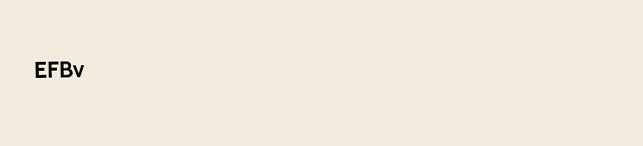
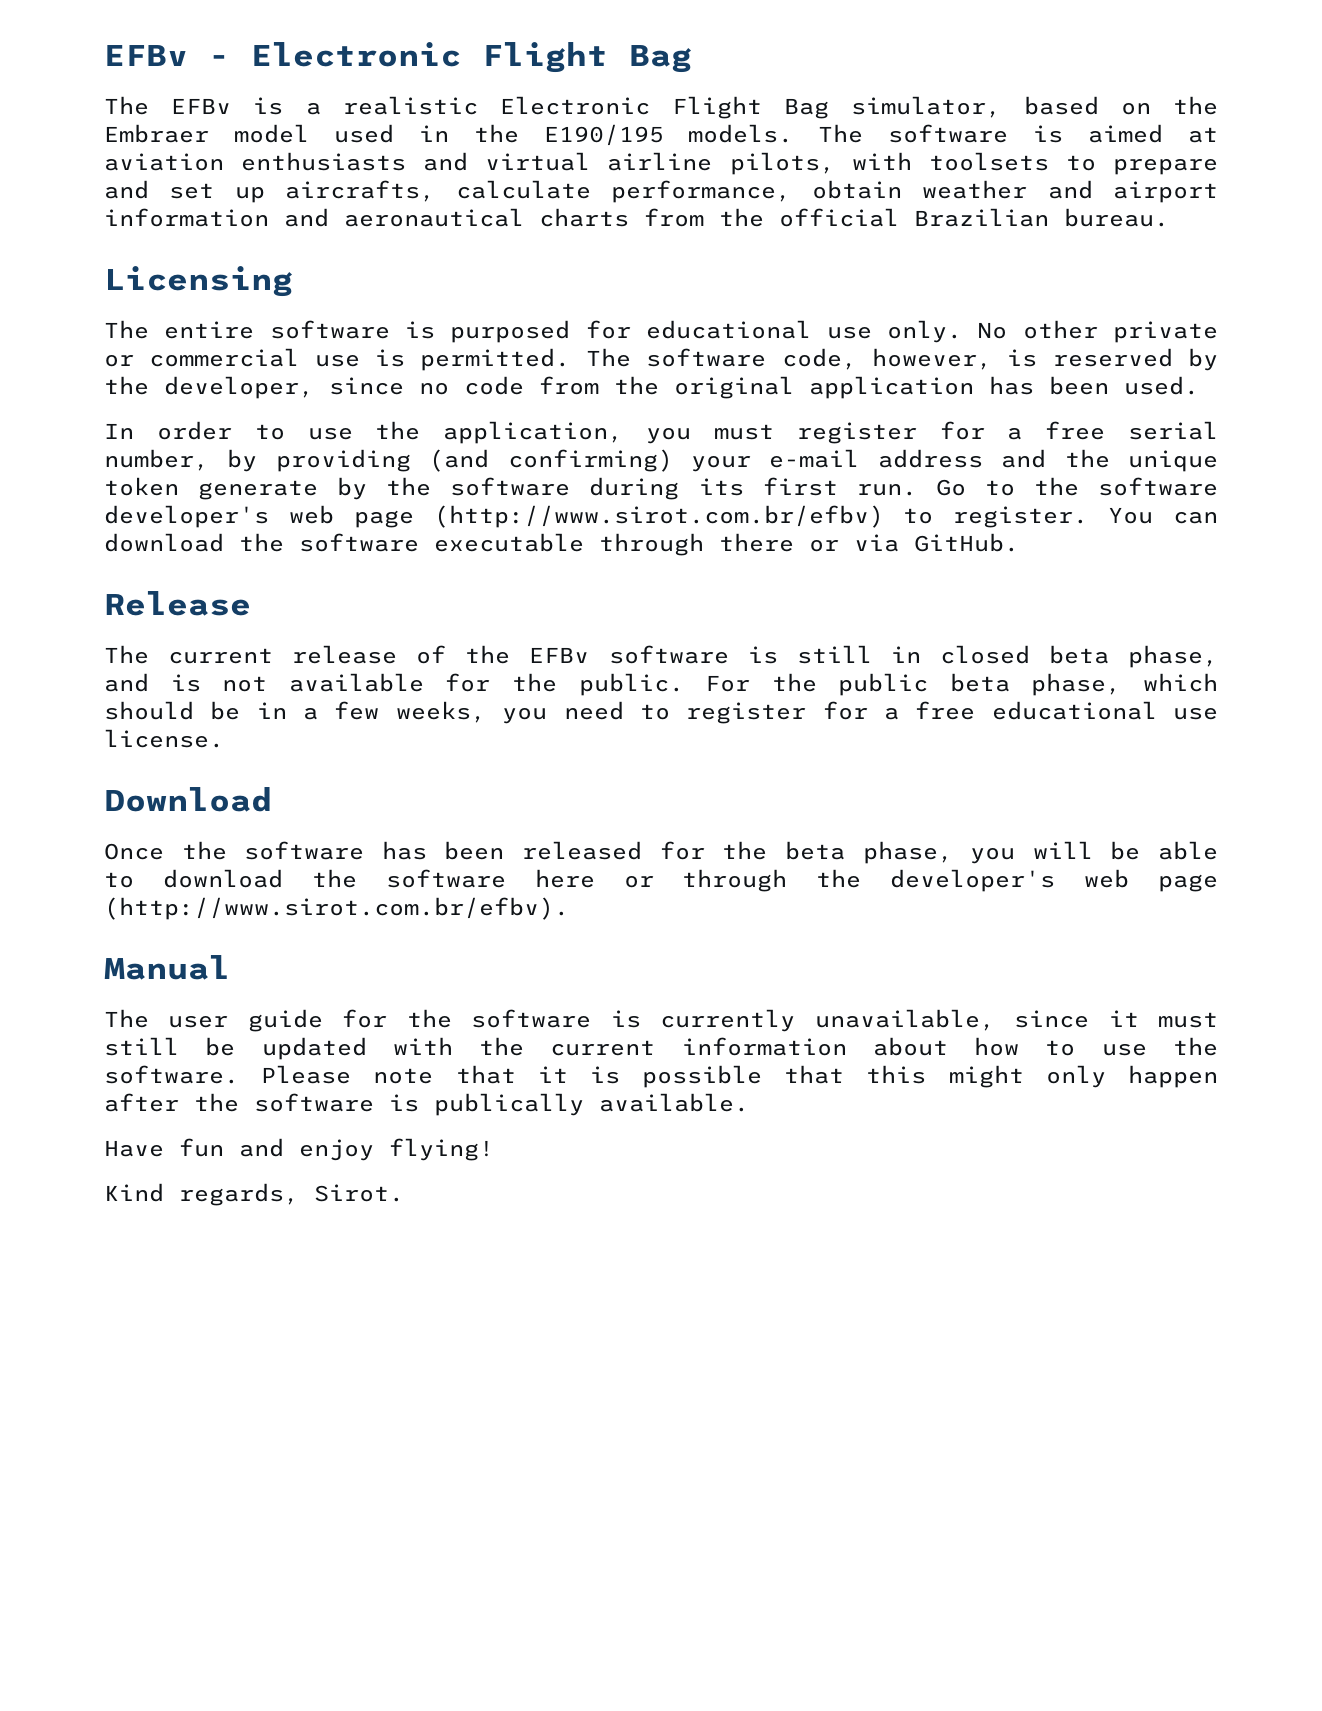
[33,61,86,78] EFBv -> [104,42,692,73] [104,96,1218,119] [104,124,1218,146] [104,152,1218,175] [104,180,1218,203] [104,208,1169,227] [104,266,293,297] [104,320,1218,343] [104,348,1218,371] [104,376,1199,399] [104,421,1219,444] [104,449,1218,472] [104,477,1218,500] [104,505,1219,528] [104,533,1019,556] [104,591,251,616] [104,645,1218,668] [104,673,1219,696] [104,701,1219,724] [104,729,224,748] [104,787,272,812] [104,841,1219,864] [104,869,1218,892] [104,897,569,920] [104,955,230,980] [104,1009,1219,1032] [104,1037,1218,1060] [104,1065,1218,1088] [104,1093,749,1116] [104,1138,494,1161] [104,1183,404,1206] EFBv - Electronic Flight Bag // The EFBv is a realistic Electronic Flight Bag simulator, based on the Embraer model used in the E190/195 models. The software is aimed at aviation enthusiasts and virtual airline pilots, with toolsets to prepare and set up aircrafts, calculate performance, obtain weather and airport information and aeronautical charts from the official Brazilian bureau. // Licensing // The entire software is purposed for educational use only. No other private or commercial use is permitted. The software code, however, is reserved by the developer, since no code from the original application has been used. // In order to use the application, you must register for a free serial number, by providing (and confirming) your e-mail address and the unique token generate by the software during its first run. Go to the software developer's web page (http://www.sirot.com.br/efbv) to register. You can download the software executable through there or via GitHub. // Release // The current release of the EFBv software is still in closed beta phase, and is not available for the public. For the public beta phase, which should be in a few weeks, you need to register for a free educational use license. // Download // Once the software has been released for the beta phase, you will be able to download the software here or through the developer's web page (http://www.sirot.com.br/efbv). // Manual // The user guide for the software is currently unavailable, since it must still be updated with the current information about how to use the software. Please note that it is possible that this might only happen after the software is publically available. // Have fun and enjoy flying! // Kind regards, Sirot.

